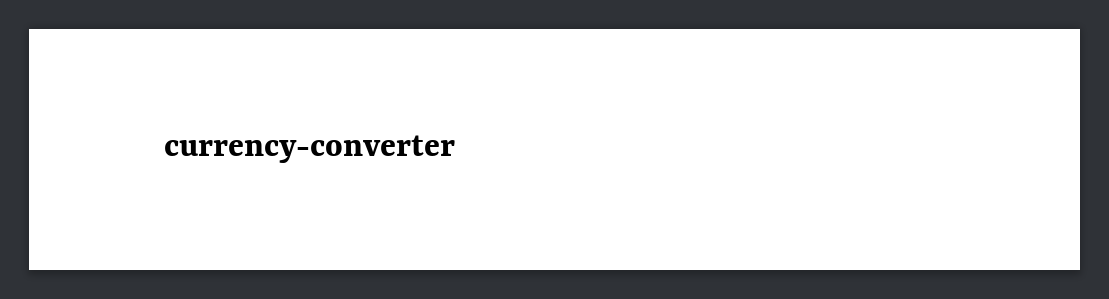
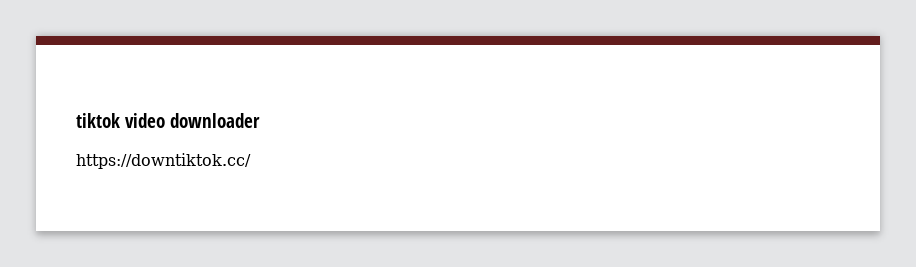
[164,135,455,163] currency-converter -> [76,113,261,128] [76,153,251,169] tiktok video downloader // https://downtiktok.cc/

